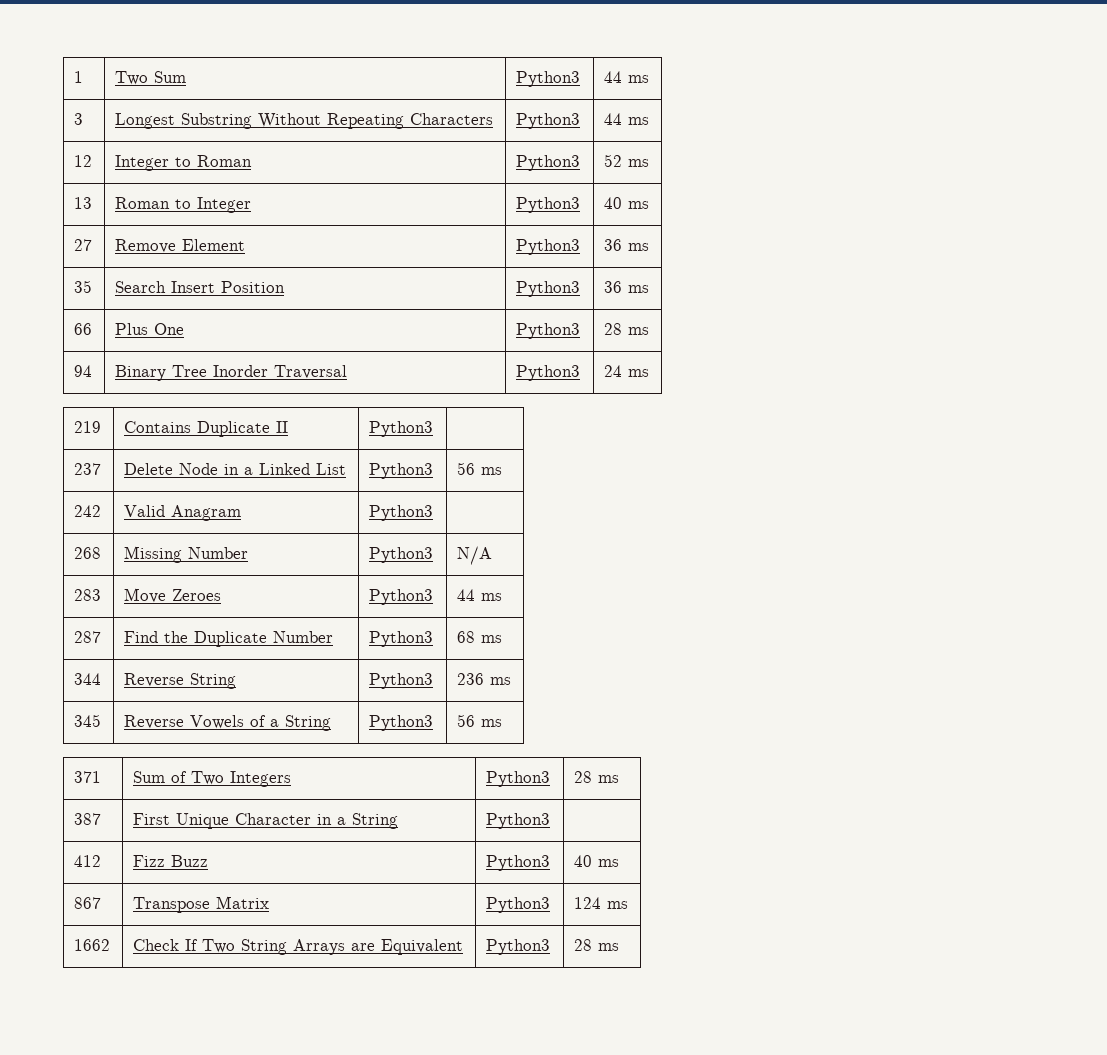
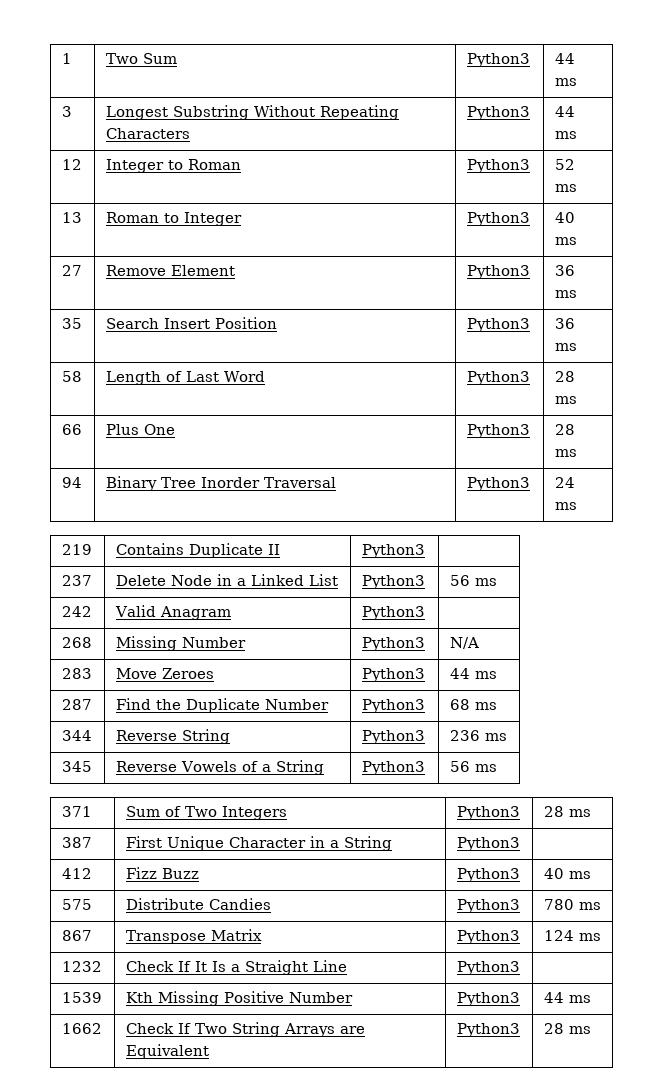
(650, 289) none -> [61,371,82,382] [105,371,265,385] [466,371,530,385] [554,371,575,382] [554,396,577,404] // 58 | Length of Last Word | Python3 | 28 ms
(620, 863) none -> [61,899,92,910] [125,898,271,910] [456,899,520,913] [543,899,601,910] // 575 | Distribute Candies | Python3 | 780 ms
(629, 905) none -> [61,961,102,972] [125,960,347,975] [456,961,520,975] [61,992,102,1003] [125,991,353,1006] [456,992,520,1006] [543,992,591,1003] // 1232 | Check If It Is a Straight Line | Python3 | // 1539 | Kth Missing Positive Number | Python3 | 44 ms

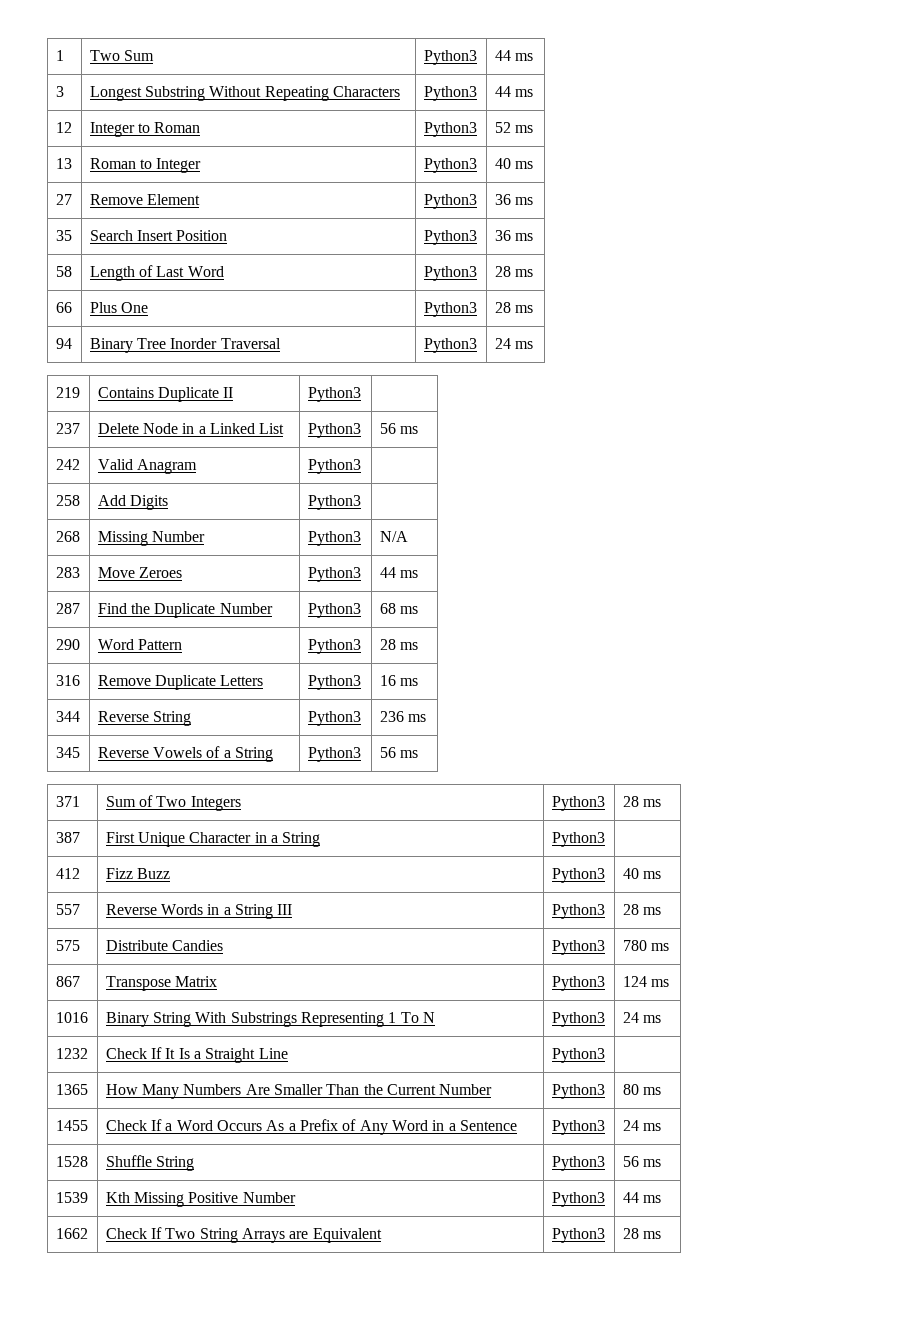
(425, 613) none -> [55,495,80,506] [97,495,169,510] [307,495,361,510] // 258 | Add Digits | Python3 |
(497, 706) none -> [55,639,80,650] [97,639,183,650] [307,639,361,654] [379,639,419,650] [55,675,80,686] [97,675,264,690] [307,675,361,690] [379,675,419,686] // 290 | Word Pattern | Python3 | 28 ms // 316 | Remove Duplicate Letters | Python3 | 16 ms
(591, 875) none -> [55,904,80,915] [105,904,293,919] [551,904,605,919] [622,904,662,915] // 557 | Reverse Words in a String III | Python3 | 28 ms
(601, 937) none -> [55,1012,88,1023] [105,1012,435,1027] [551,1012,605,1027] [622,1012,662,1023] // 1016 | Binary String With Substrings Representing 1 To N | Python3 | 24 ms
(520, 968) none -> [55,1084,88,1095] [105,1084,493,1099] [551,1084,605,1099] [622,1084,662,1095] [55,1120,88,1131] [105,1119,517,1135] [551,1120,605,1135] [622,1120,662,1131] [55,1156,88,1167] [105,1155,195,1171] [551,1156,605,1171] [622,1156,662,1167] // 1365 | How Many Numbers Are Smaller Than the Current Number | Python3 | 80 ms // 1455 | Check If a Word Occurs As a Prefix of Any Word in a Sentence | Python3 | 24 ms // 1528 | Shuffle String | Python3 | 56 ms

